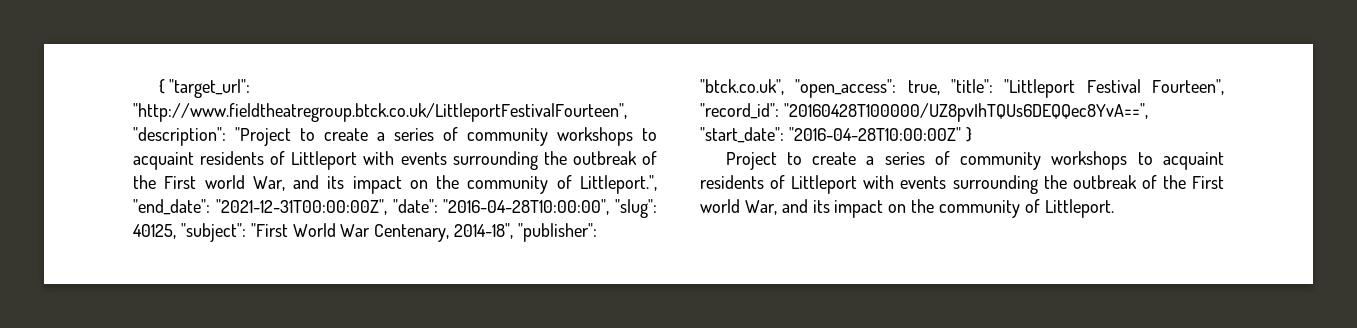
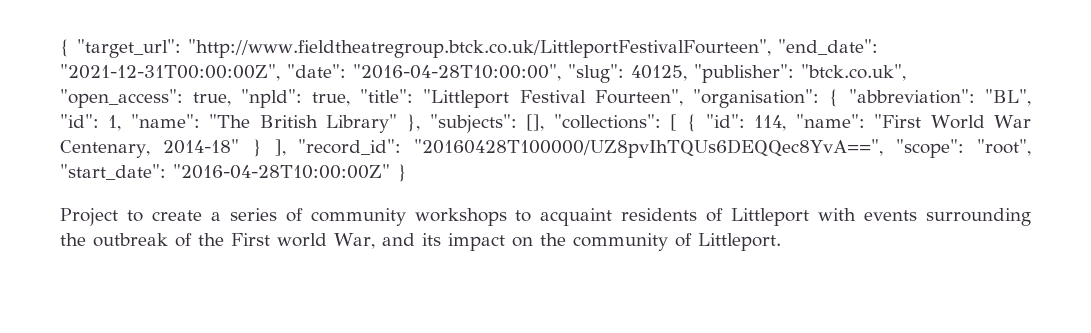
[133,127,657,146] [133,151,657,170] [133,175,658,194] "description": "Project to create a series of community workshops to acquaint residents of Littleport with events surrounding the outbreak of the First world War, and its impact on the community of Littleport.", -> (771, 48) none
[180,223,514,242] "subject": "First World War Centenary, 2014-18", -> (687, 73) none
(940, 87) none -> [241,89,351,108] "npld": true,
[700,103,1148,122] "record_id": "20160428T100000/UZ8pvIhTQUs6DEQQec8YvA==", -> [692,89,1031,108] [60,114,1032,133] [60,139,1031,158] "organisation": { "abbreviation": "BL", "id": 1, "name": "The British Library" }, "subjects": [], "collections": [ { "id": 114, "name": "First World War Centenary, 2014-18" } ], "record_id": "20160428T100000/UZ8pvIhTQUs6DEQQec8YvA==", "scope": "root",

